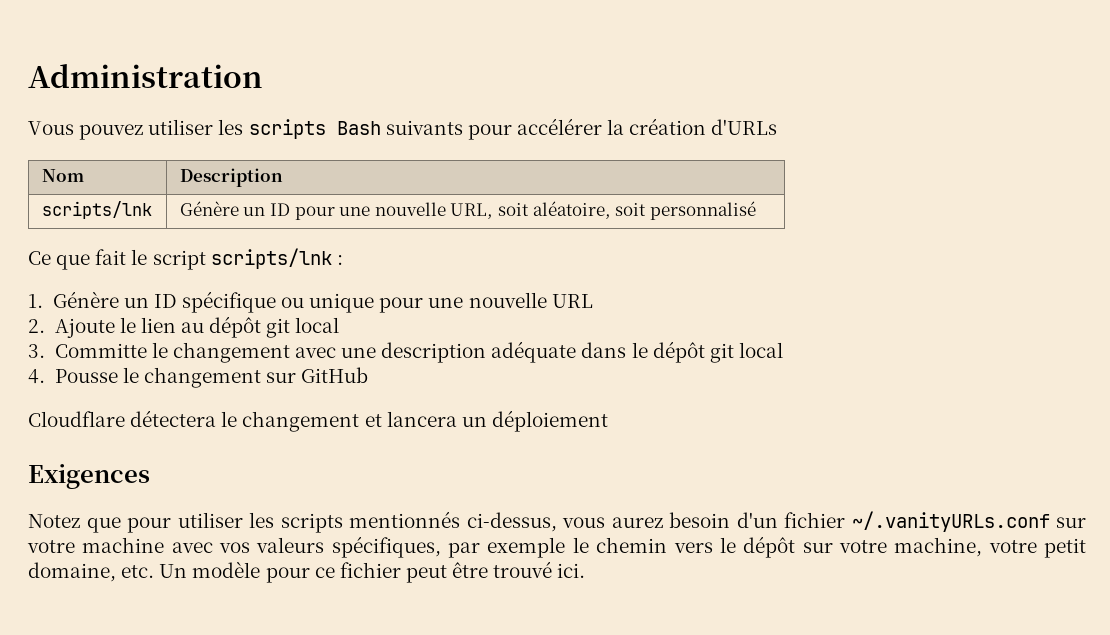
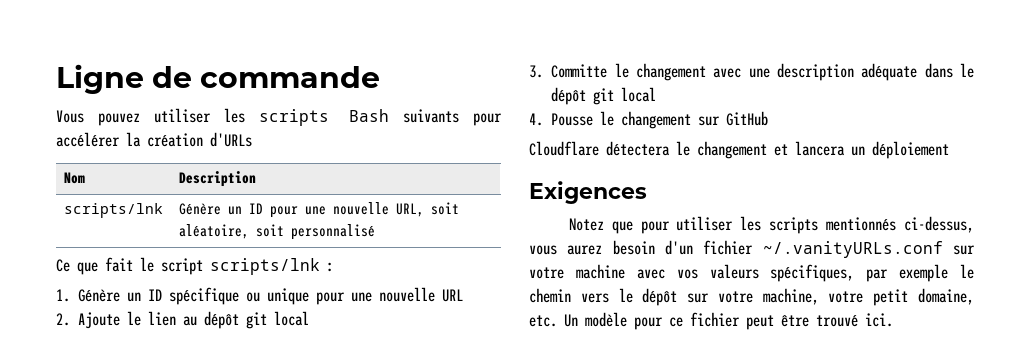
[28,64,263,88] Administration -> [56,64,381,94] Ligne de commande

